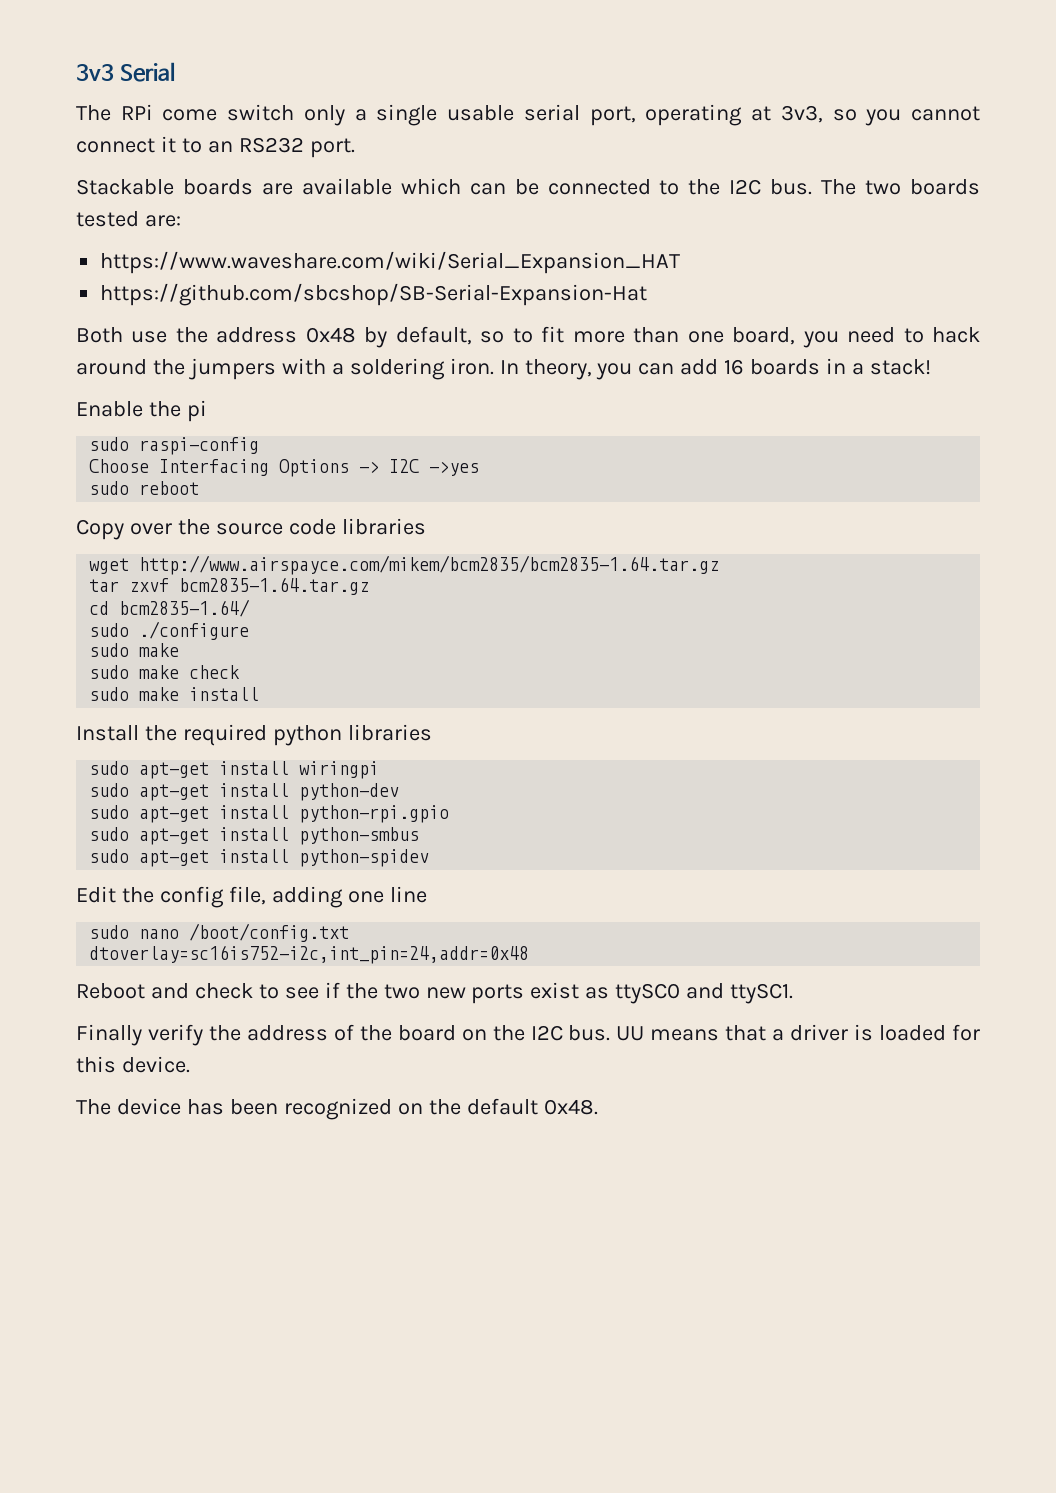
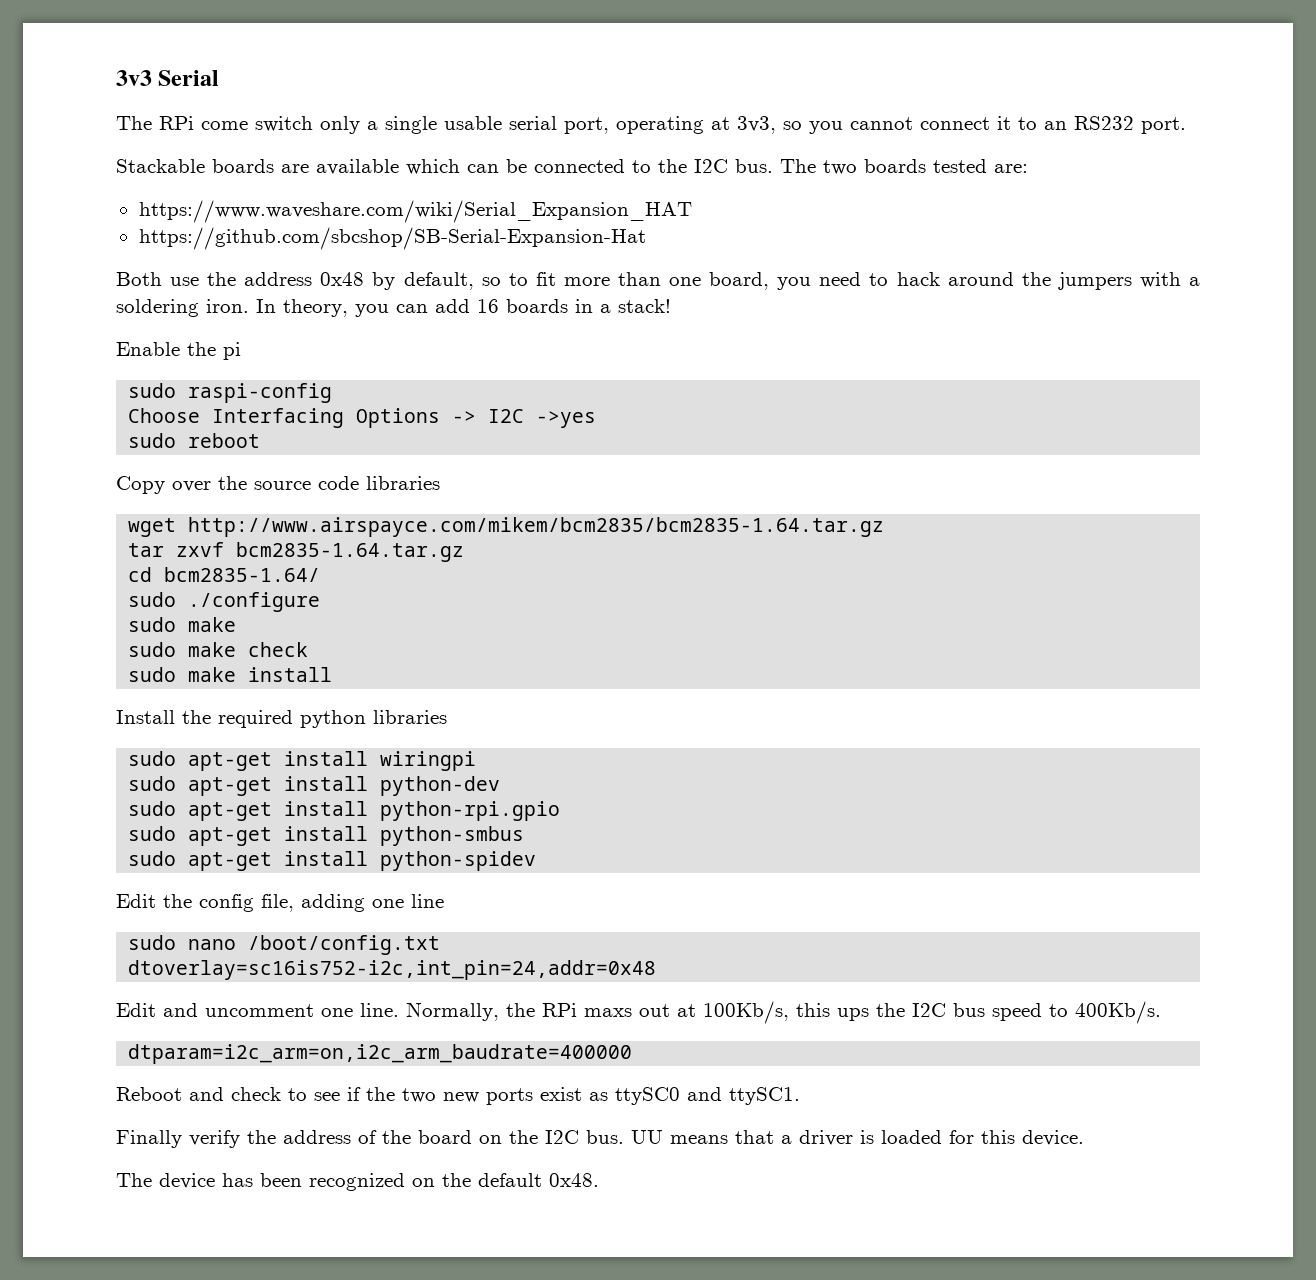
(530, 954) none -> [116,1001,1161,1024] [128,1044,633,1064] // Edit and uncomment one line. Normally, the RPi maxs out at 100Kb/s, this ups the I2C bus speed to 400Kb/s. // dtparam=i2c_arm=on,i2c_arm_baudrate=400000

